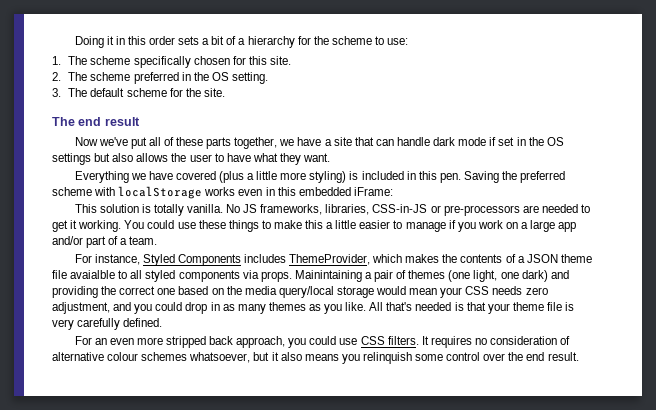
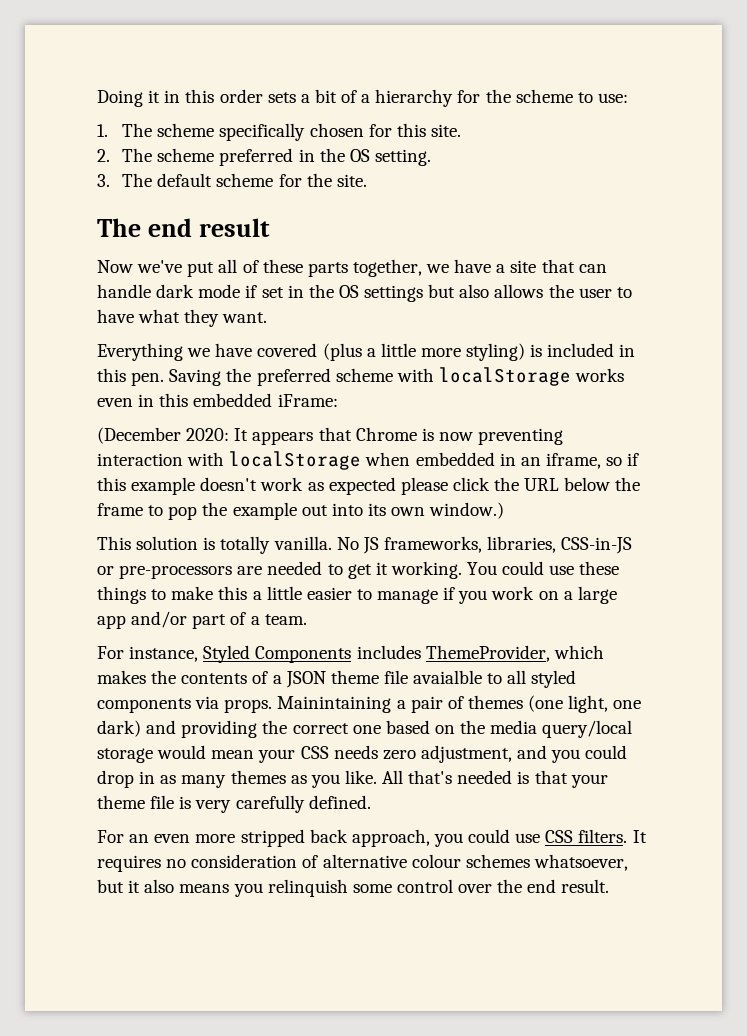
(393, 191) none -> [97,427,564,445] [97,451,640,470] [97,477,641,495] [97,502,505,520] // (December 2020: It appears that Chrome is now preventing interaction with localStorage when embedded in an iframe, so if this example doesn't work as expected please click the URL below the frame to pop the example out into its own window.)

